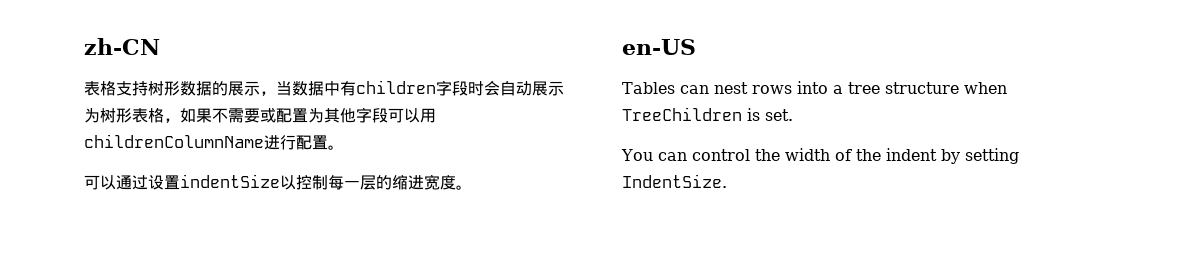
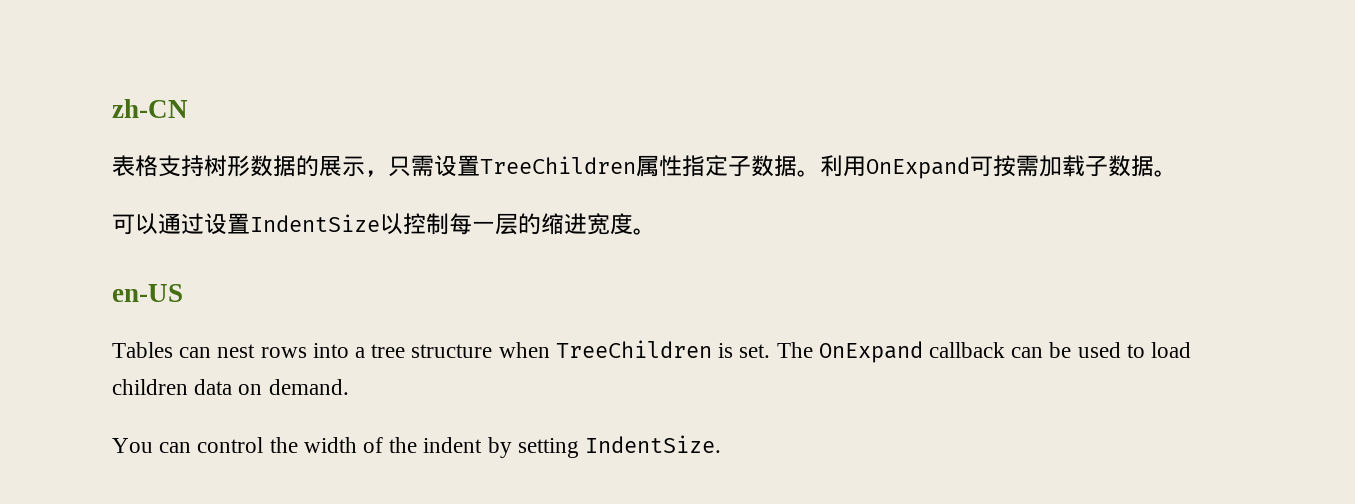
[276,80,564,96] [84,107,436,123] [84,134,328,150] 当数据中有children字段时会自动展示为树形表格，如果不需要或配置为其他字段可以用childrenColumnName进行配置 -> [388,155,1154,179] 只需设置TreeChildren属性指定子数据。利用OnExpand可按需加载子数据
[180,174,280,188] indentSize -> [250,214,380,232] IndentSize
(793, 115) none -> [776,341,1191,363] [112,379,349,395] The OnExpand callback can be used to load children data on demand.

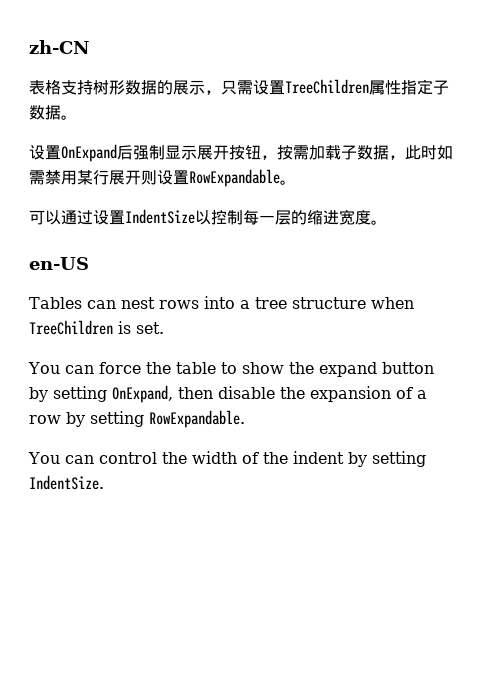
[820,155,1154,179] 利用OnExpand可按需加载子数据 -> [29,144,453,162] [29,169,280,187] // 设置OnExpand后强制显示展开按钮，按需加载子数据，此时如需禁用某行展开则设置RowExpandable
[776,341,1191,363] [112,379,349,395] The OnExpand callback can be used to load children data on demand. -> [28,362,434,377] [29,385,427,403] [29,410,245,428] // You can force the table to show the expand button by setting OnExpand, then disable the expansion of a row by setting RowExpandable.

